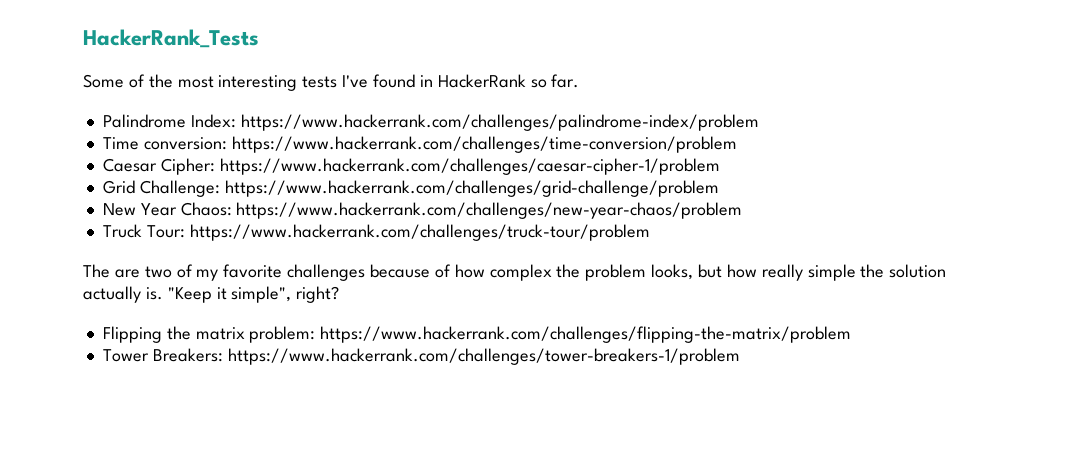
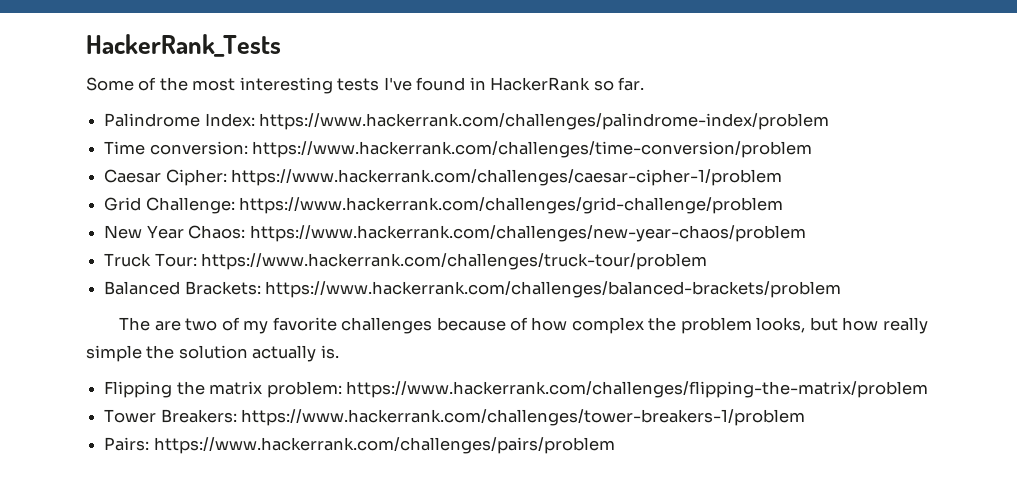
(650, 232) none -> [104,281,842,298] // Balanced Brackets: https://www.hackerrank.com/challenges/balanced-brackets/problem
[167,286,340,303] "Keep it simple", right? -> (339, 352) none
(740, 356) none -> [104,437,615,454] // Pairs: https://www.hackerrank.com/challenges/pairs/problem

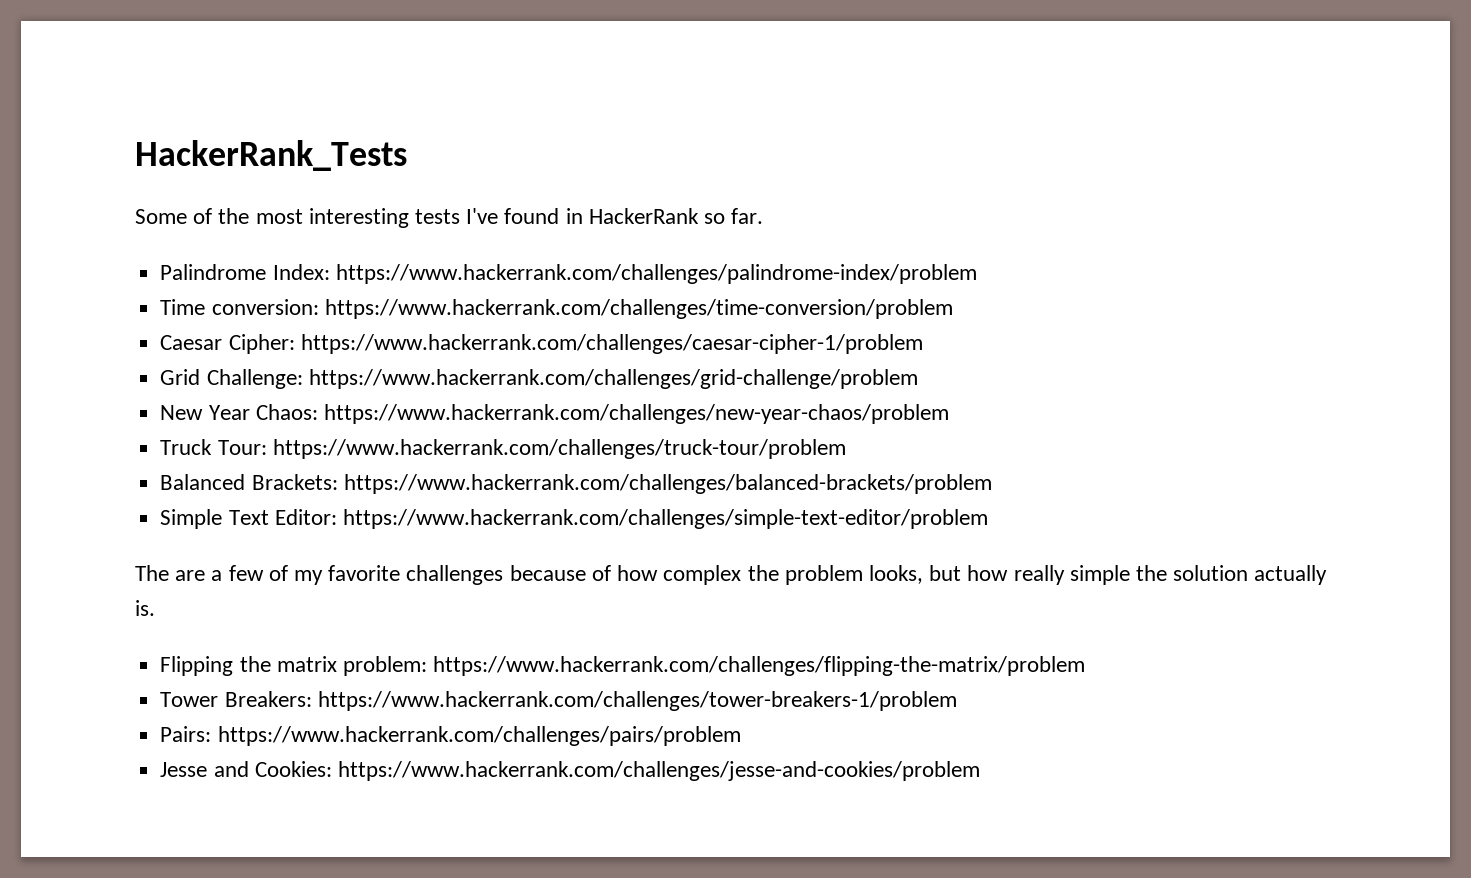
(842, 289) none -> [160,509,988,529] // Simple Text Editor: https://www.hackerrank.com/challenges/simple-text-editor/problem
[185,318,218,331] two -> [211,565,264,581] a few
(615, 445) none -> [160,761,980,781] // Jesse and Cookies: https://www.hackerrank.com/challenges/jesse-and-cookies/problem

